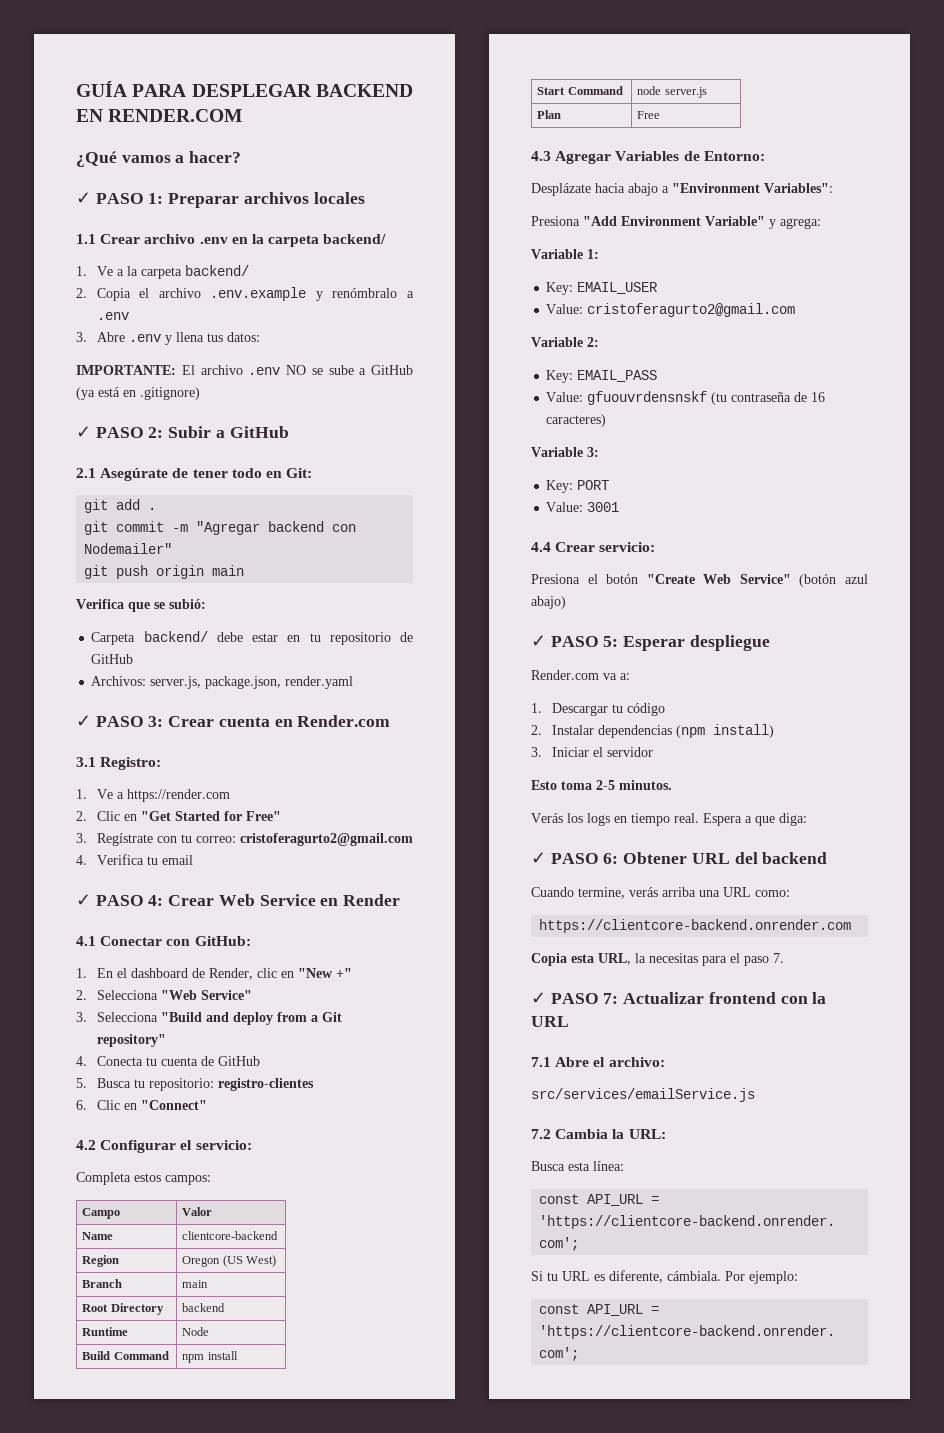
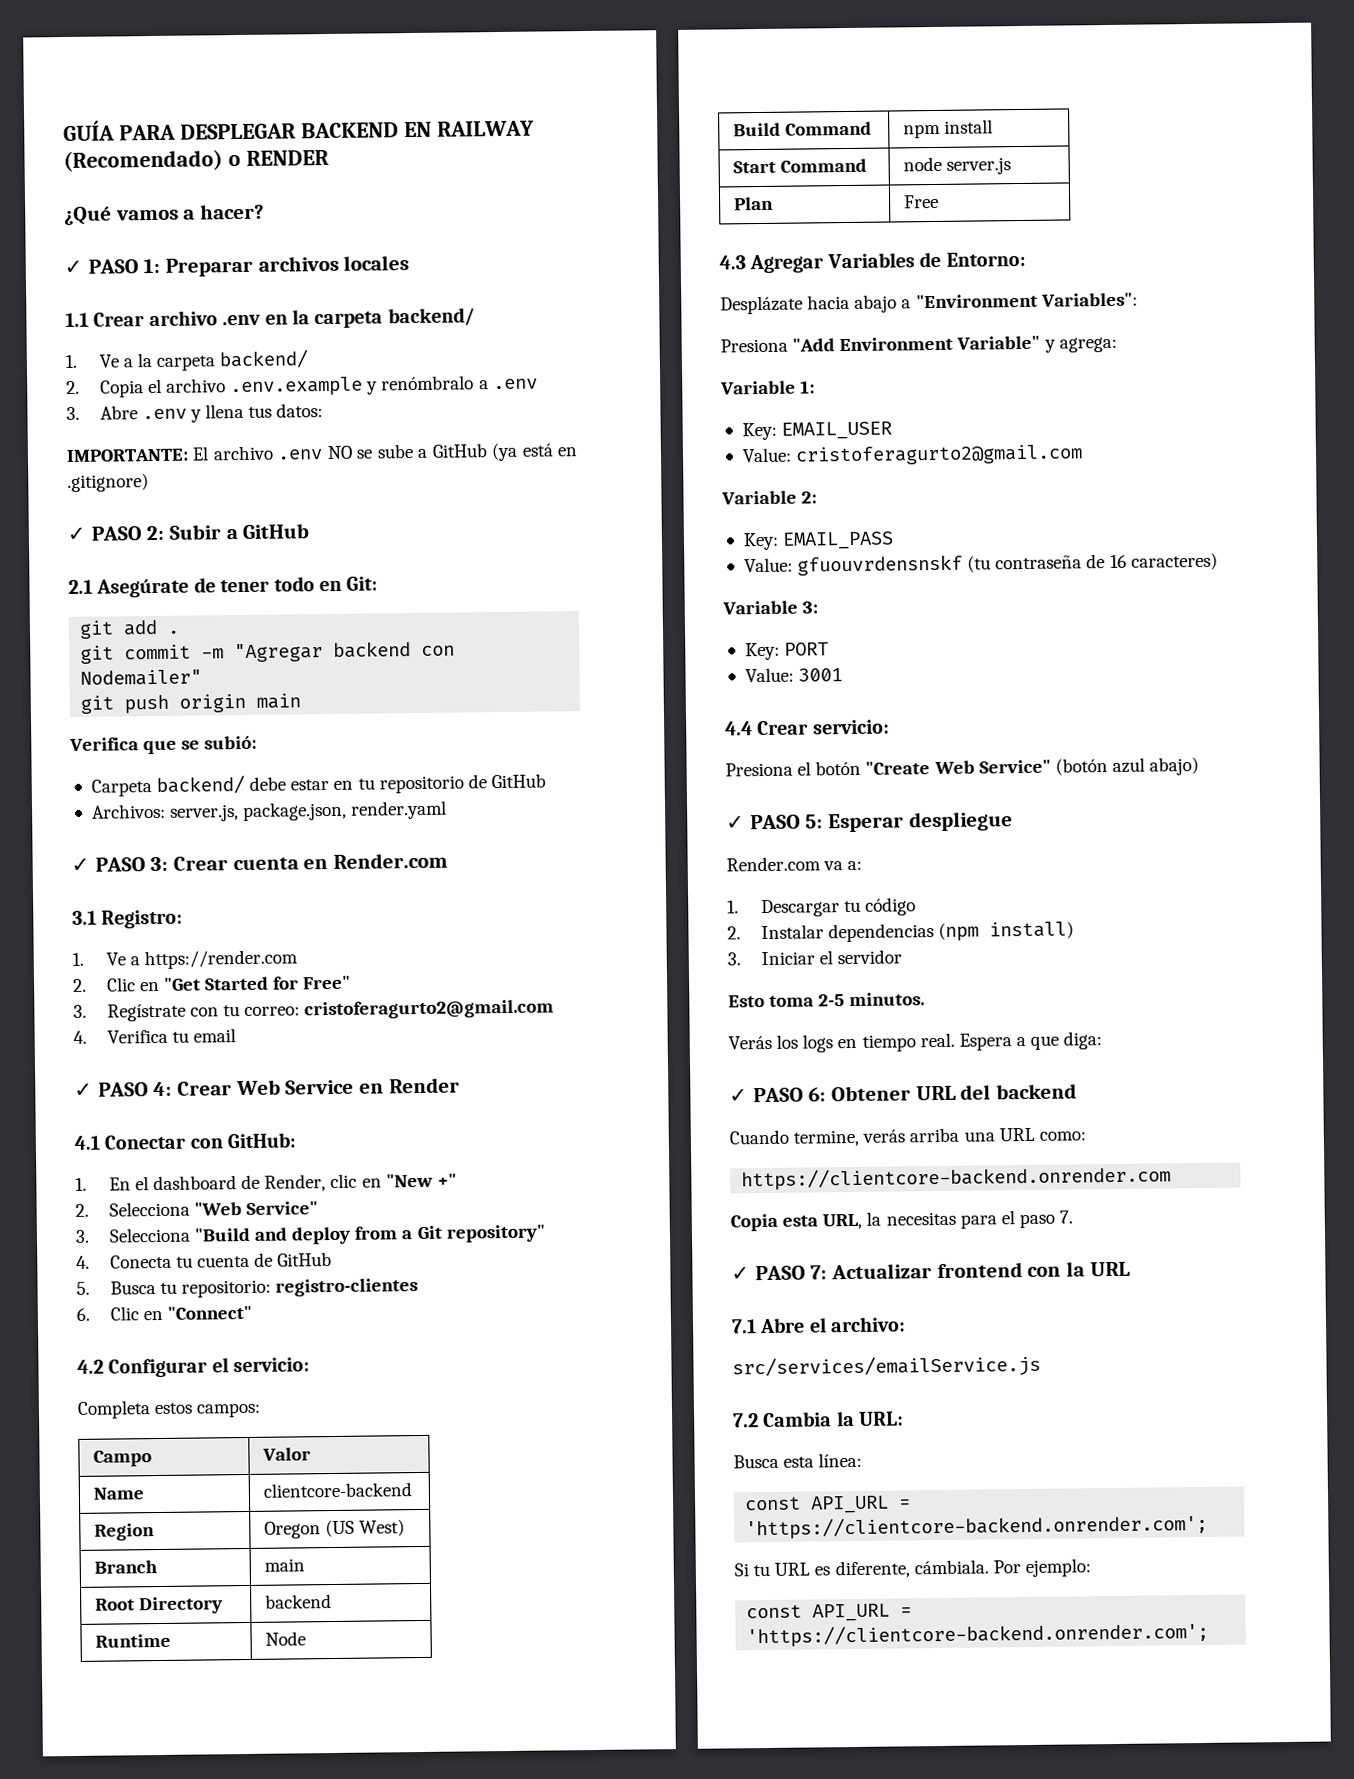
[108,109,243,122] RENDER.COM -> [436,120,535,137] [63,149,329,173] RAILWAY (Recomendado) o RENDER

